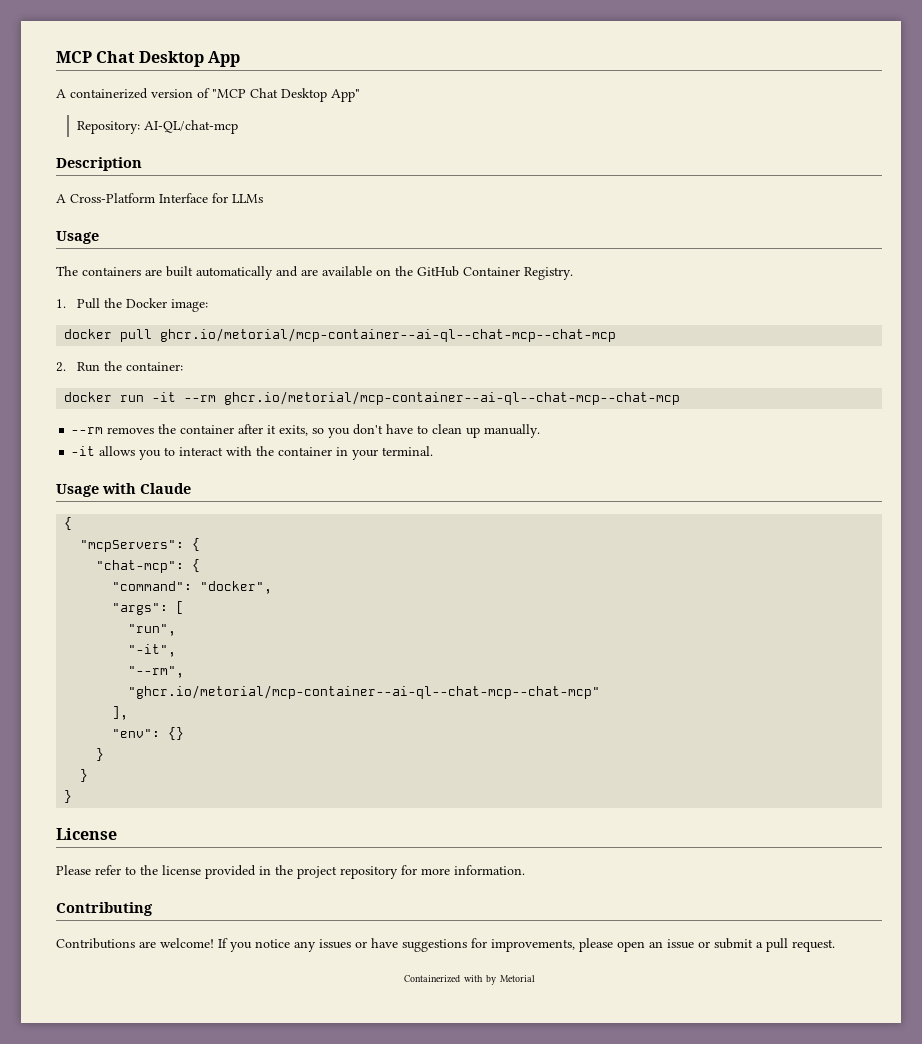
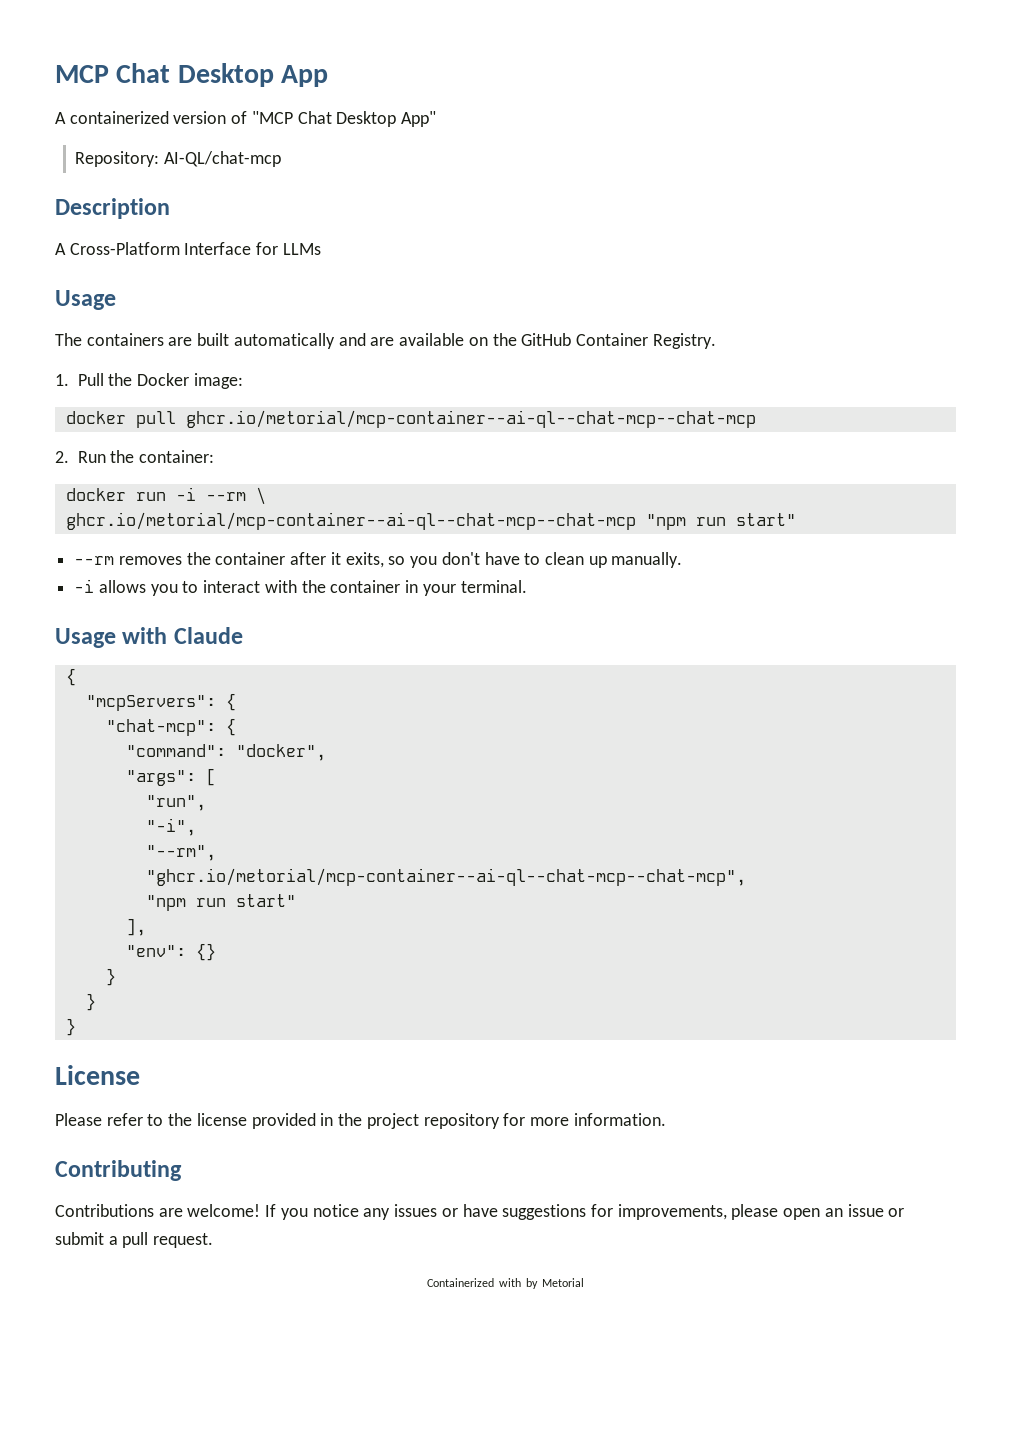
[152,391,681,405] -it --rm ghcr.io/metorial/mcp-container--ai-ql--chat-mcp--chat-mcp -> [175,487,266,505] [65,512,796,530] -i --rm \ // ghcr.io/metorial/mcp-container--ai-ql--chat-mcp--chat-mcp "npm run start"
[71,446,96,456] -it -> [74,579,95,593] -i
[128,644,177,657] "-it", -> [145,818,196,836] "-i",
[128,685,601,699] "ghcr.io/metorial/mcp-container--ai-ql--chat-mcp--chat-mcp" -> [145,868,746,886] [145,894,296,911] "ghcr.io/metorial/mcp-container--ai-ql--chat-mcp--chat-mcp", // "npm run start"

